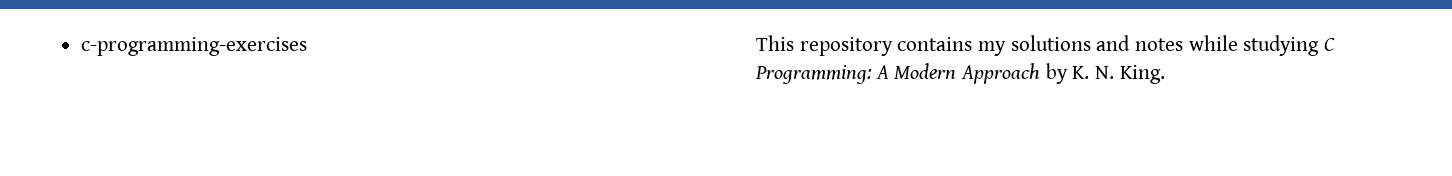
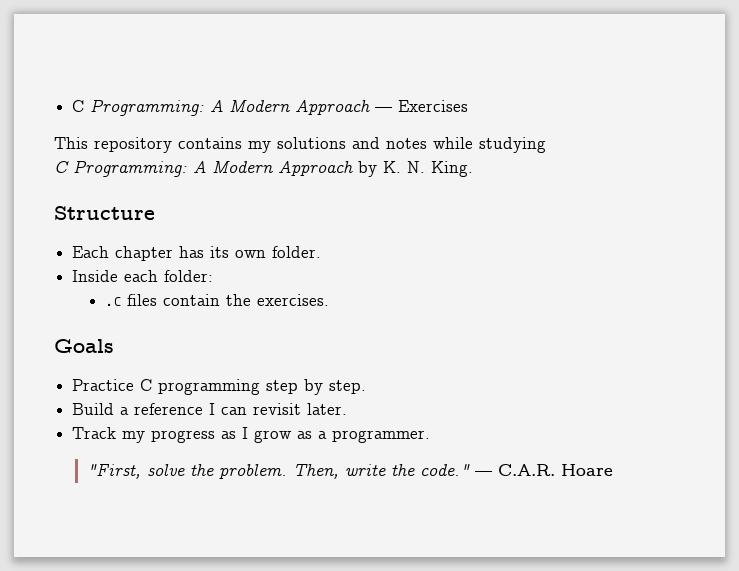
[81,37,308,56] c-programming-exercises -> [72,99,469,116] C Programming: A Modern Approach — Exercises
(1320, 45) none -> (546, 145) //
(1165, 74) none -> [54,206,155,220] [72,246,322,261] [72,270,214,282] [105,294,330,306] [54,339,114,353] [72,379,367,395] [72,403,348,415] [72,427,431,443] [86,464,613,479] // Structure // Each chapter has its own folder. // Inside each folder: // .c files contain the exercises. // Goals // Practice C programming step by step. // Build a reference I can revisit later. // Track my progress as I grow as a programmer. // "First, solve the problem. Then, write the code." — C.A.R. Hoare

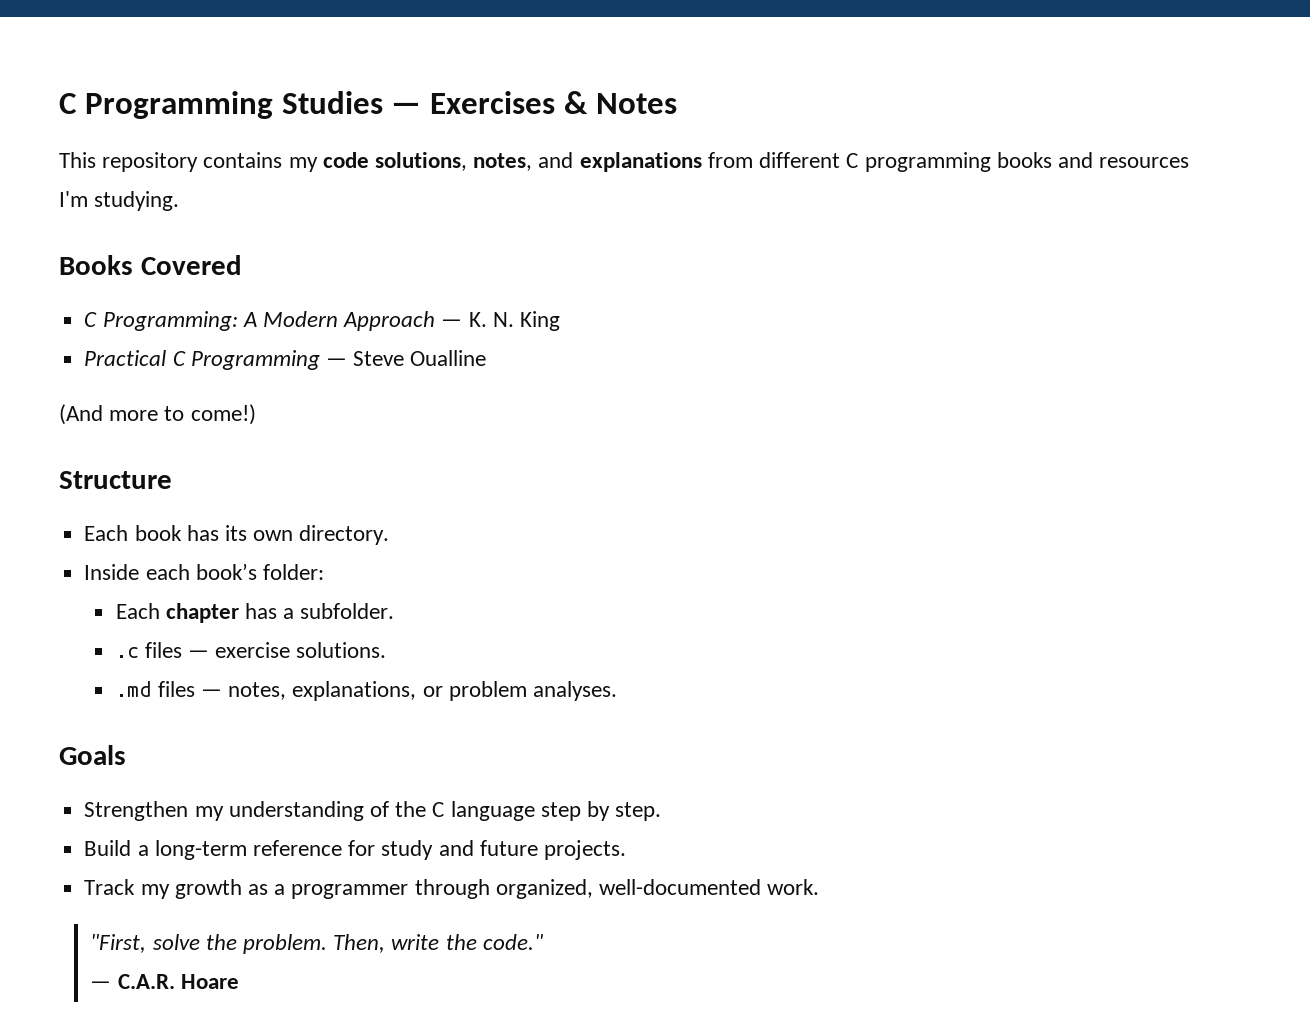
[72,100,85,112] C -> [59,91,677,119] [59,152,1190,172] [59,191,180,211] [59,255,242,275] [84,312,98,327] C Programming Studies — Exercises & Notes // This repository contains my code solutions, notes, and explanations from different C programming books and resources I'm studying. // Books Covered // C
[398,100,469,112] [54,137,546,153] [54,160,473,177] Exercises // This repository contains my solutions and notes while studying // C Programming: A Modern Approach by K. N. King. -> [468,311,560,331] [84,350,487,370] [59,404,256,425] K. N. King // Practical C Programming — Steve Oualline // (And more to come!)
[115,246,174,261] chapter -> [134,525,182,541] book
[272,246,322,258] folder. -> [299,525,390,545] directory.
(159, 276) none -> [195,563,257,580] book’s
[105,294,330,306] [54,339,114,353] [72,379,261,395] .c files contain the exercises. // Goals // Practice C programming -> [115,603,395,623] [115,642,387,658] [115,681,618,701] [59,745,126,765] [84,801,535,821] Each chapter has a subfolder. // .c files — exercise solutions. // .md files — notes, explanations, or problem analyses. // Goals // Strengthen my understanding of the C language
[134,403,348,415] [72,427,431,443] reference I can revisit later. // Track my progress as I grow as a programmer. -> [154,840,626,860] [84,879,820,899] long-term reference for study and future projects. // Track my growth as a programmer through organized, well-documented work.
(470, 470) none -> (543, 942) //

